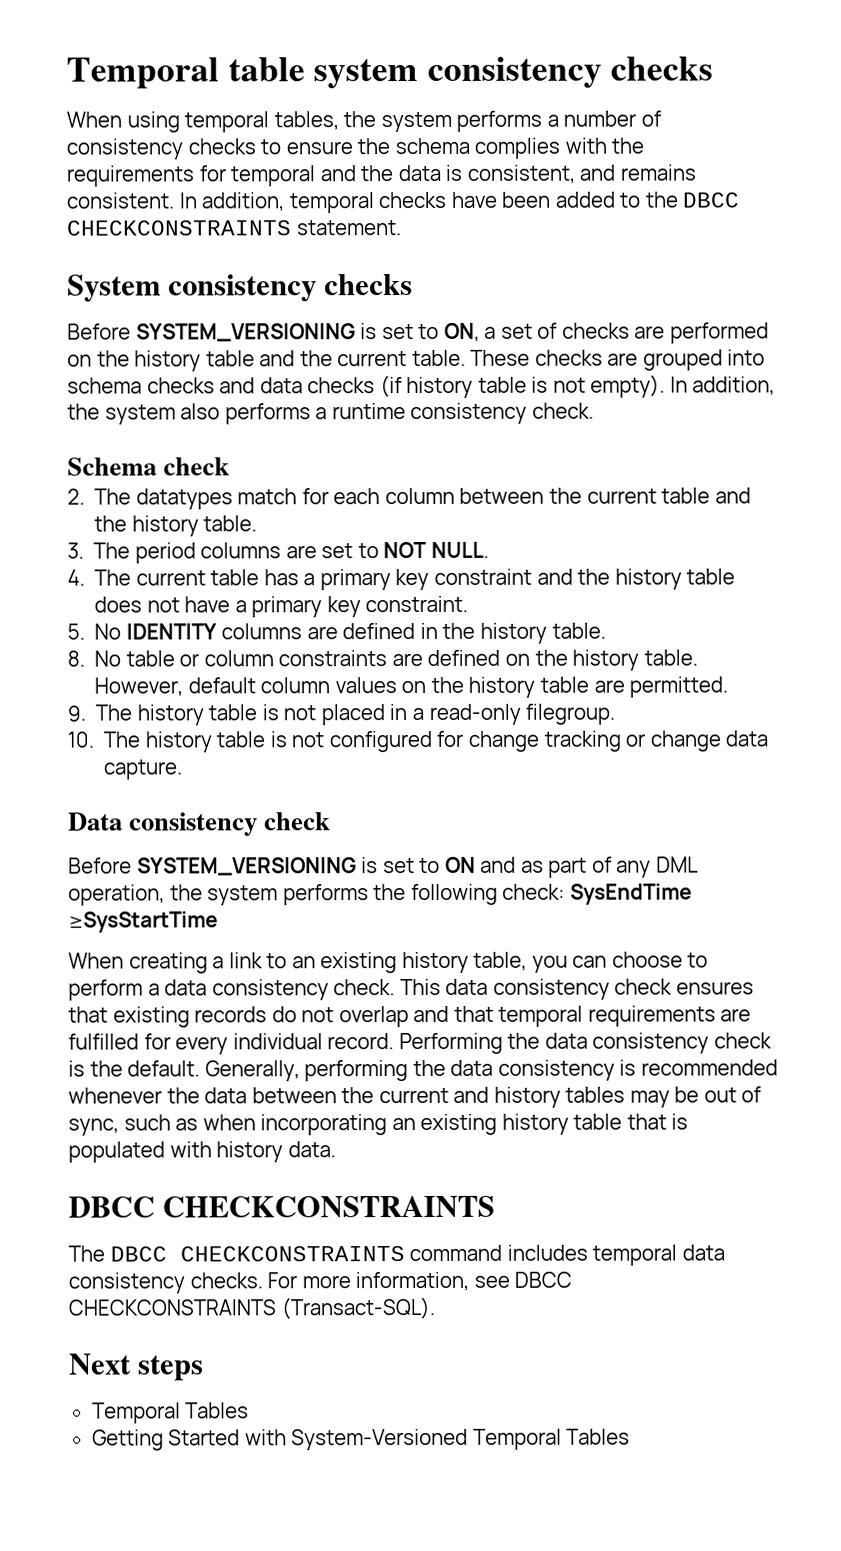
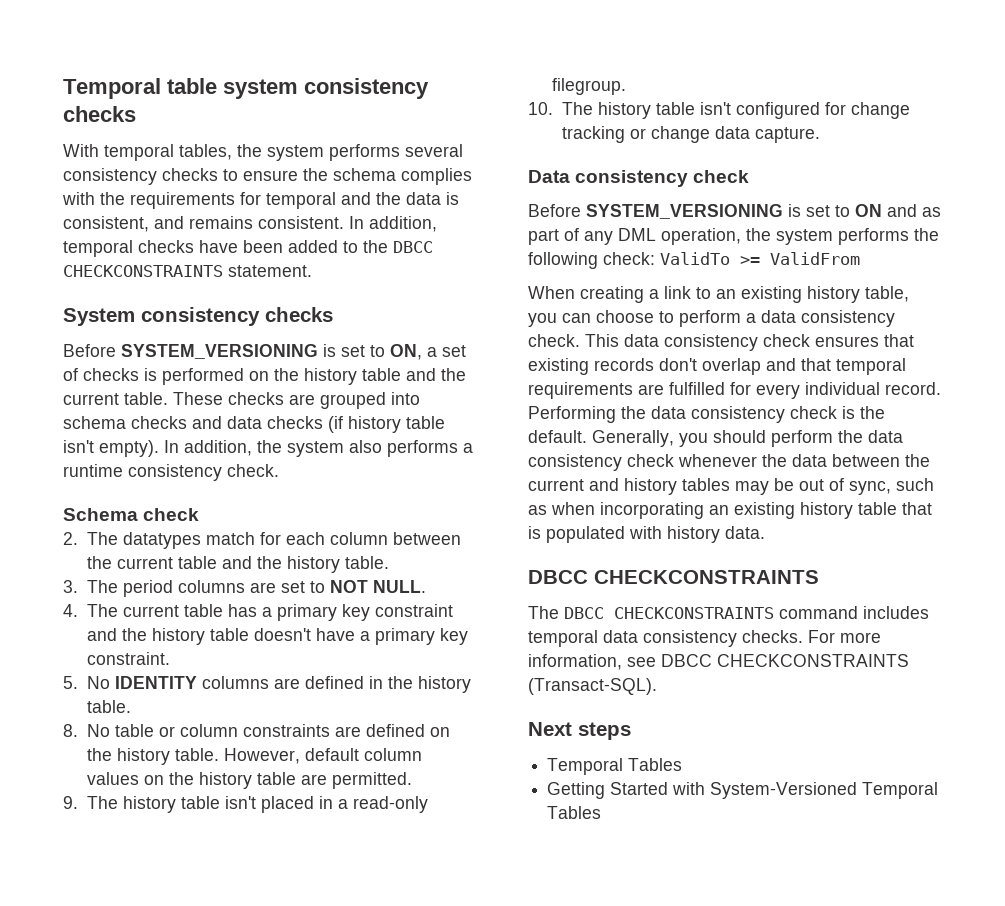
[66,111,180,133] When using -> [63,144,99,157] With
[546,110,662,127] a number of -> [405,144,463,157] several
[634,325,666,339] are -> [144,368,157,381] is
[531,376,586,393] is not -> [63,440,94,453] isn't
[94,596,180,613] does not -> [253,628,311,641] doesn't
[261,704,317,721] is not -> [224,796,256,809] isn't
[269,731,325,748] is not -> [699,102,731,115] isn't
[569,883,692,905] [68,911,218,933] SysEndTime ≥SysStartTime -> [660,252,860,265] ValidTo >= ValidFrom
[271,1006,335,1023] do not -> [659,358,697,371] don't
[304,1059,778,1082] performing the data consistency is recommended -> [679,430,903,447] [528,454,674,471] you should perform the data consistency check

